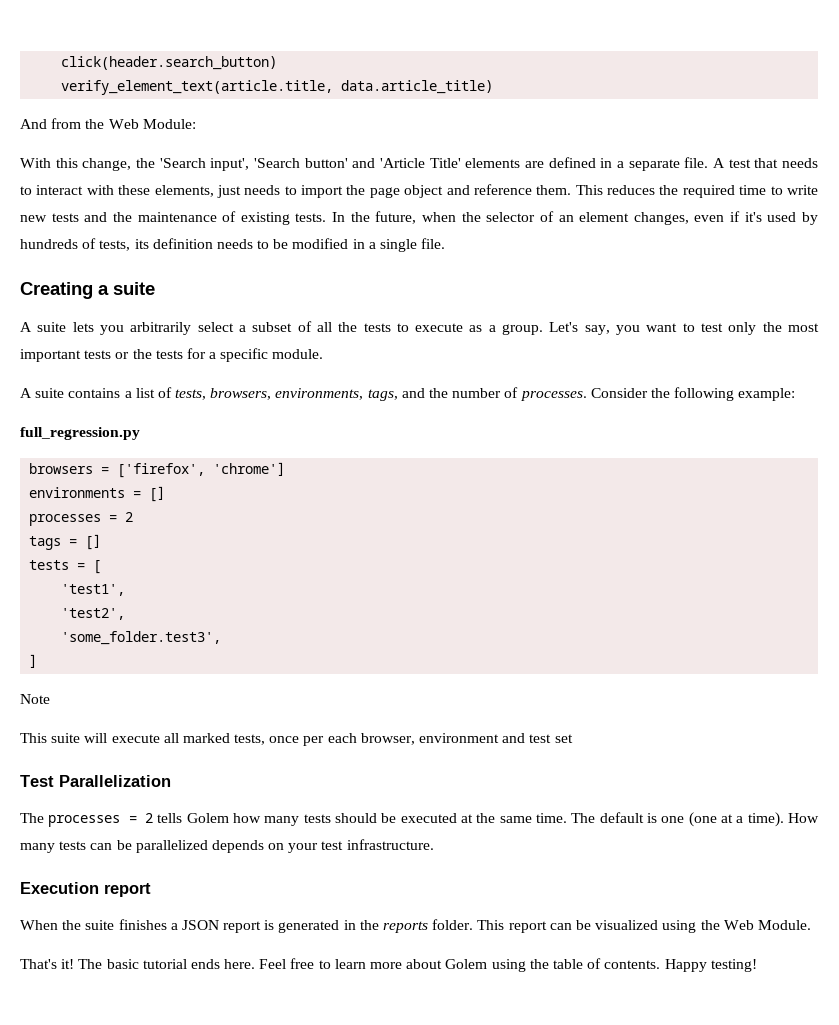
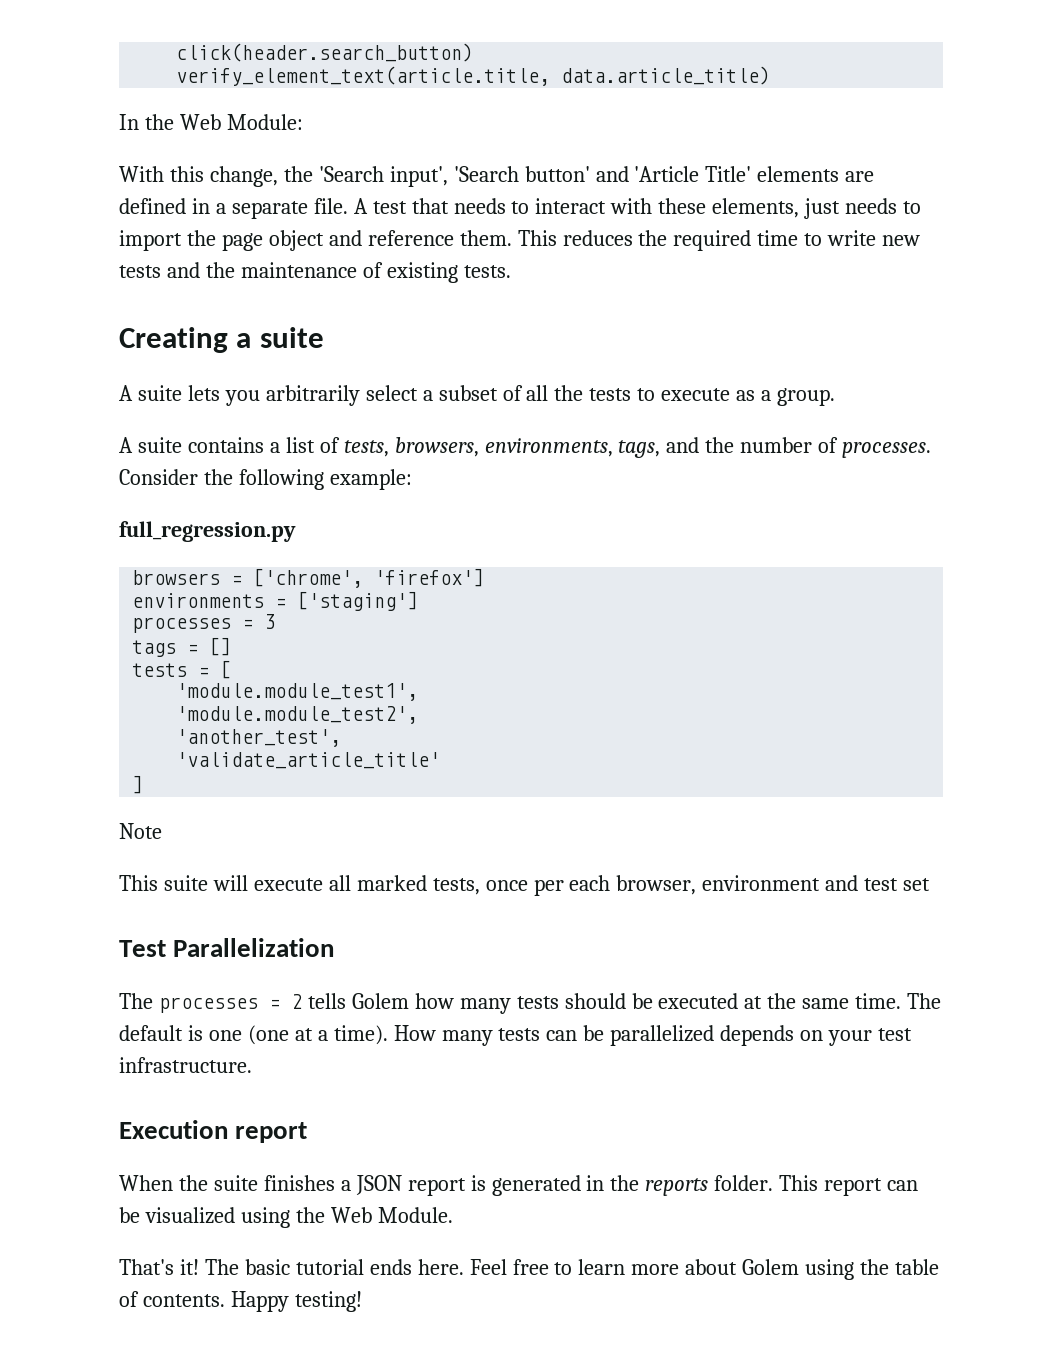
[20,118,82,129] And from -> [119,114,139,130] In
[332,211,818,225] [20,238,446,252] In the future, when the selector of an element changes, even if it's used by hundreds of tests, its definition needs to be modified in a single file. -> (511, 271) none
[549,322,820,335] [20,348,324,362] Let's say, you want to test only the most important tests or the tests for a specific module. -> (836, 397) none
[117,462,286,478] ['firefox', 'chrome'] -> [253,568,485,588] ['chrome', 'firefox']
[149,486,166,502] [29,512,134,526] [] // processes = 2 -> [297,591,419,611] [132,614,276,633] ['staging'] // processes = 3
[61,584,126,596] [61,608,126,620] [61,631,222,645] 'test1', // 'test2', // 'some_folder.test3', -> [176,683,419,701] [176,706,419,724] [176,729,342,747] [176,752,441,769] 'module.module_test1', // 'module.module_test2', // 'another_test', // 'validate_article_title'

